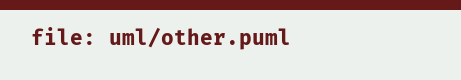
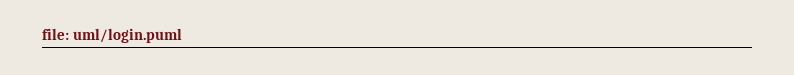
[109,27,291,50] uml/other.puml -> [73,28,183,43] uml/login.puml

